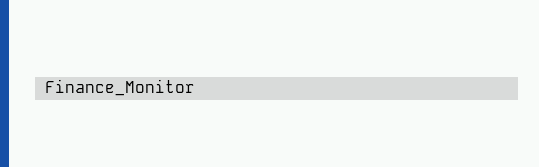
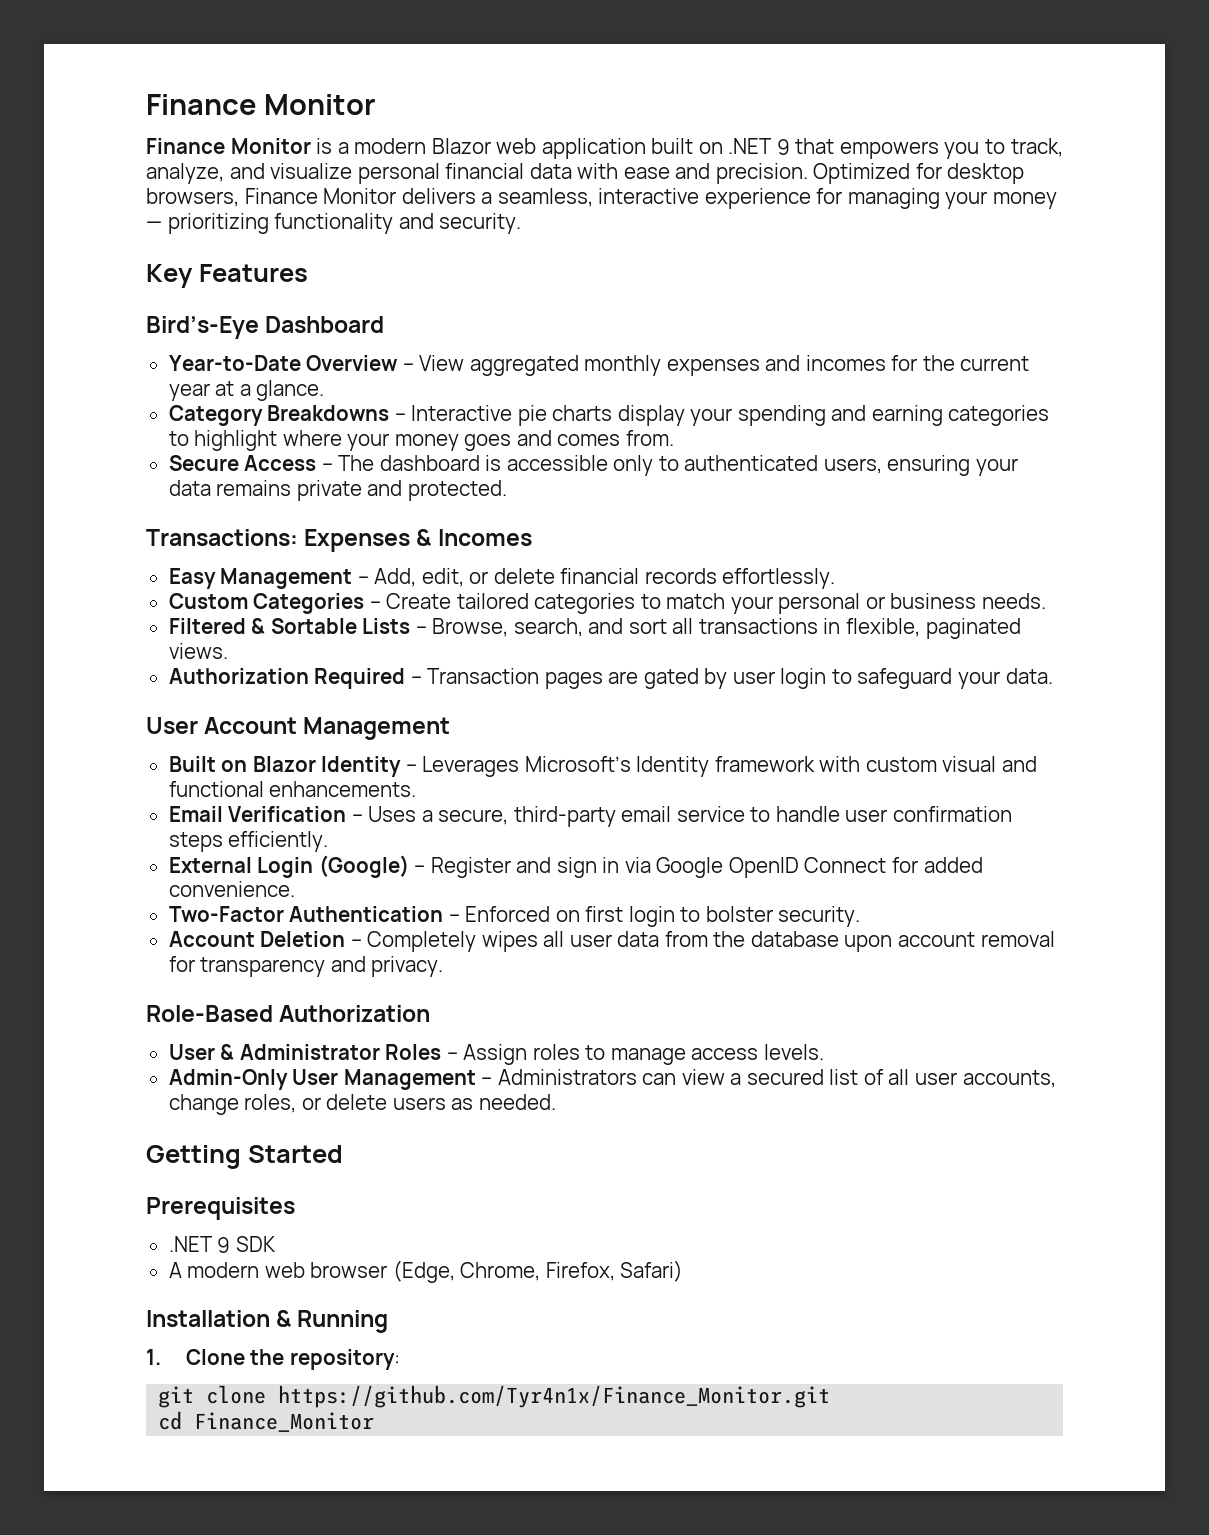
(45, 87) none -> [146,94,376,115] [146,138,1063,159] [146,163,1025,184] [146,188,1057,209] [146,213,522,234] [146,264,308,288] [146,316,385,339] [168,355,1030,376] [168,380,325,401] [168,405,1050,426] [168,430,674,451] [168,455,1018,476] [168,480,507,501] [146,529,532,552] [168,568,836,589] [168,593,1046,614] [168,618,1021,639] [168,643,228,659] [168,668,1053,689] [146,717,451,740] [168,756,1037,777] [168,781,417,797] [168,806,1012,827] [168,831,329,852] [168,855,983,878] [168,881,295,897] [168,906,861,927] [168,931,1055,952] [168,956,444,977] [146,1005,431,1022] [168,1044,824,1065] [168,1069,1056,1090] [168,1094,556,1115] [146,1145,343,1169] [146,1197,295,1220] [168,1236,276,1253] [168,1260,684,1283] [146,1310,389,1333] [146,1349,400,1370] [158,1385,831,1408] [158,1411,183,1430] Finance Monitor // Finance Monitor is a modern Blazor web application built on .NET 9 that empowers you to track, analyze, and visualize personal financial data with ease and precision. Optimized for desktop browsers, Finance Monitor delivers a seamless, interactive experience for managing your money — prioritizing functionality and security. // Key Features // Bird’s-Eye Dashboard // Year-to-Date Overview – View aggregated monthly expenses and incomes for the current year at a glance. // Category Breakdowns – Interactive pie charts display your spending and earning categories to highlight where your money goes and comes from. // Secure Access – The dashboard is accessible only to authenticated users, ensuring your data remains private and protected. // Transactions: Expenses & Incomes // Easy Management – Add, edit, or delete financial records effortlessly. // Custom Categories – Create tailored categories to match your personal or business needs. // Filtered & Sortable Lists – Browse, search, and sort all transactions in flexible, paginated views. // Authorization Required – Transaction pages are gated by user login to safeguard your data. // User Account Management // Built on Blazor Identity – Leverages Microsoft’s Identity framework with custom visual and functional enhancements. // Email Verification – Uses a secure, third-party email service to handle user confirmation steps efficiently. // External Login (Google) – Register and sign in via Google OpenID Connect for added convenience. // Two-Factor Authentication – Enforced on first login to bolster security. // Account Deletion – Completely wipes all user data from the database upon account removal for transparency and privacy. // Role-Based Authorization // User & Administrator Roles – Assign roles to manage access levels. // Admin-Only User Management – Administrators can view a secured list of all user accounts, change roles, or delete users as needed. // Getting Started // Prerequisites // .NET 9 SDK // A modern web browser (Edge, Chrome, Firefox, Safari) // Installation & Running // 1. Clone the repository: // git clone https://github.com/Tyr4n1x/Finance_Monitor.git // cd

